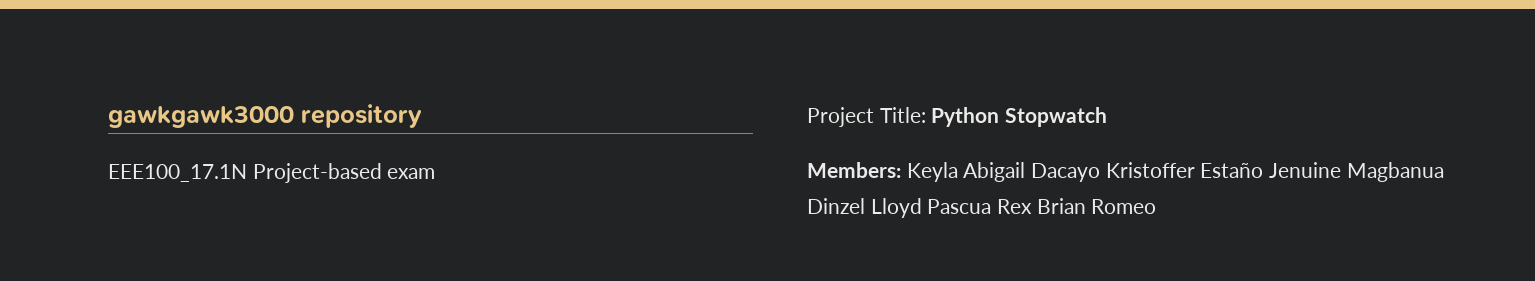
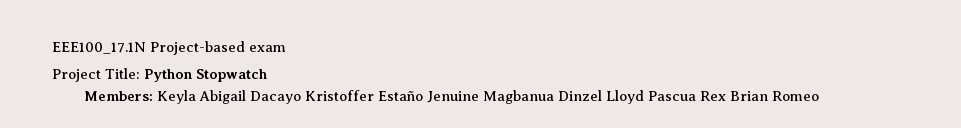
[108,104,422,128] gawkgawk3000 repository // -> (52, 48) none

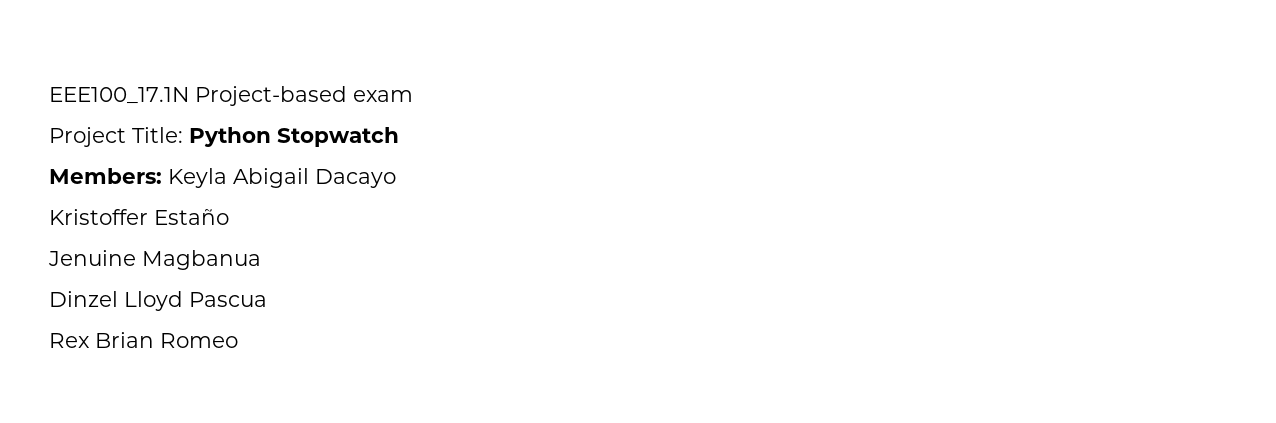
(302, 97) none -> (396, 178) //
(424, 96) none -> (229, 217) //
(555, 97) none -> (261, 260) //
(697, 96) none -> (267, 299) //

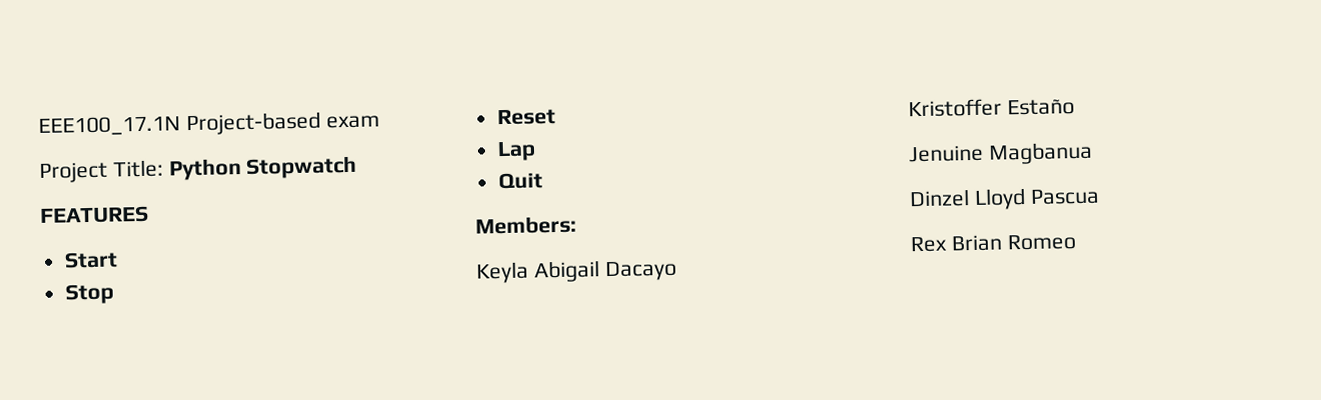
(399, 137) none -> [40,205,149,224] [63,251,118,269] [64,283,114,305] [496,109,556,126] [496,141,536,162] [497,172,543,190] // FEATURES // Start // Stop // Reset // Lap // Quit
(162, 176) none -> (577, 225) //

